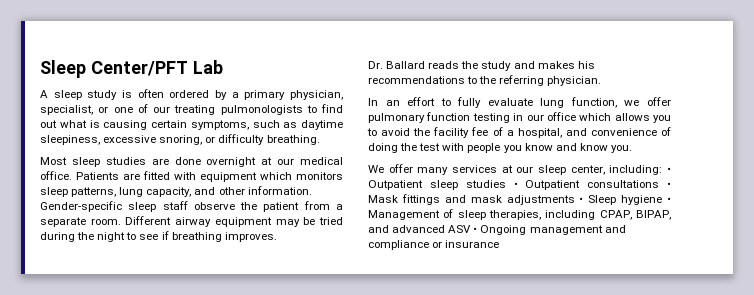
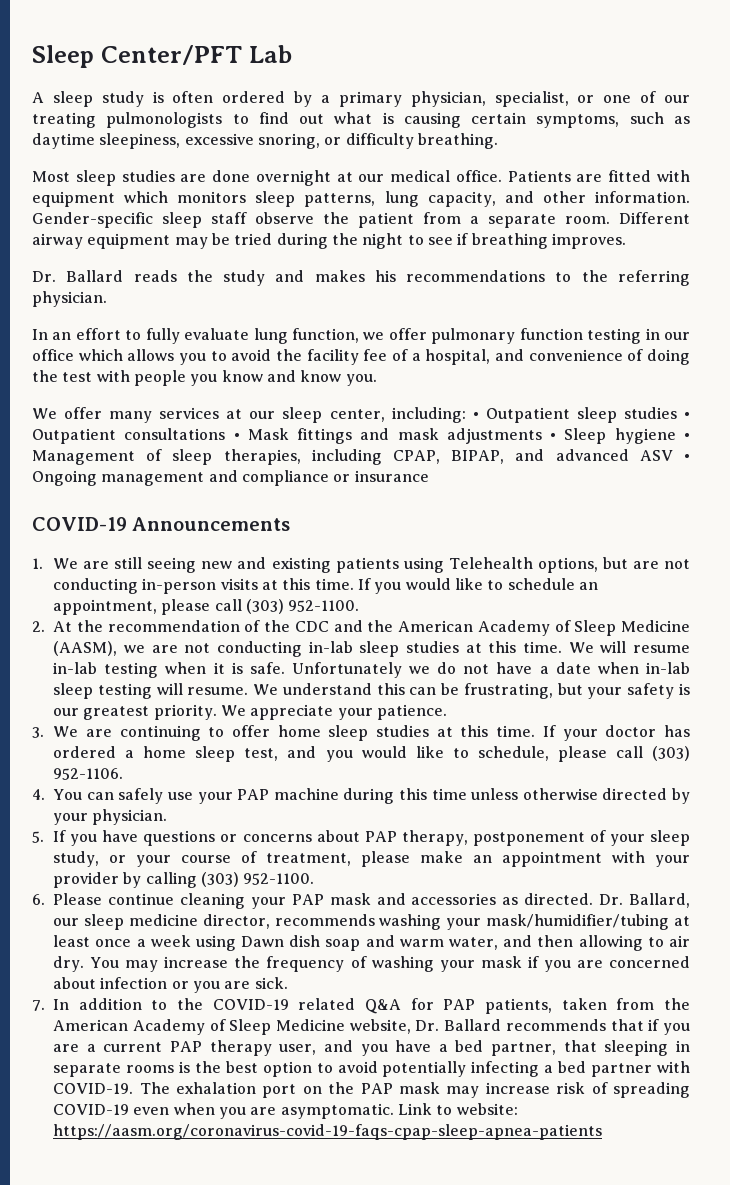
(500, 244) none -> [32,517,291,531] [32,557,690,573] [53,578,598,594] [53,599,360,615] [32,620,690,636] [53,641,690,657] [53,662,690,678] [53,683,691,699] [53,704,448,720] [32,725,690,741] [53,746,690,762] [53,768,124,780] [32,788,690,804] [53,809,168,825] [32,830,691,846] [53,851,690,867] [53,872,315,888] [32,893,690,909] [53,914,690,930] [53,935,690,951] [53,956,690,972] [53,977,288,993] [32,998,690,1014] [53,1019,690,1035] [53,1040,690,1056] [53,1061,690,1077] [53,1082,690,1098] [53,1103,518,1119] [53,1124,603,1140] // COVID-19 Announcements // 1. We are still seeing new and existing patients using Telehealth options, but are not conducting in-person visits at this time. If you would like to schedule an appointment, please call (303) 952-1100. // 2. At the recommendation of the CDC and the American Academy of Sleep Medicine (AASM), we are not conducting in-lab sleep studies at this time. We will resume in-lab testing when it is safe. Unfortunately we do not have a date when in-lab sleep testing will resume. We understand this can be frustrating, but your safety is our greatest priority. We appreciate your patience. // 3. We are continuing to offer home sleep studies at this time. If your doctor has ordered a home sleep test, and you would like to schedule, please call (303) 952-1106. // 4. You can safely use your PAP machine during this time unless otherwise directed by your physician. // 5. If you have questions or concerns about PAP therapy, postponement of your sleep study, or your course of treatment, please make an appointment with your provider by calling (303) 952-1100. // 6. Please continue cleaning your PAP mask and accessories as directed. Dr. Ballard, our sleep medicine director, recommends washing your mask/humidifier/tubing at least once a week using Dawn dish soap and warm water, and then allowing to air dry. You may increase the frequency of washing your mask if you are concerned about infection or you are sick. // 7. In addition to the COVID-19 related Q&A for PAP patients, taken from the American Academy of Sleep Medicine website, Dr. Ballard recommends that if you are a current PAP therapy user, and you have a bed partner, that sleeping in separate rooms is the best option to avoid potentially infecting a bed partner with COVID-19. The exhalation port on the PAP mask may increase risk of spreading COVID-19 even when you are asymptomatic. Link to website: https://aasm.org/coronavirus-covid-19-faqs-cpap-sleep-apnea-patients

